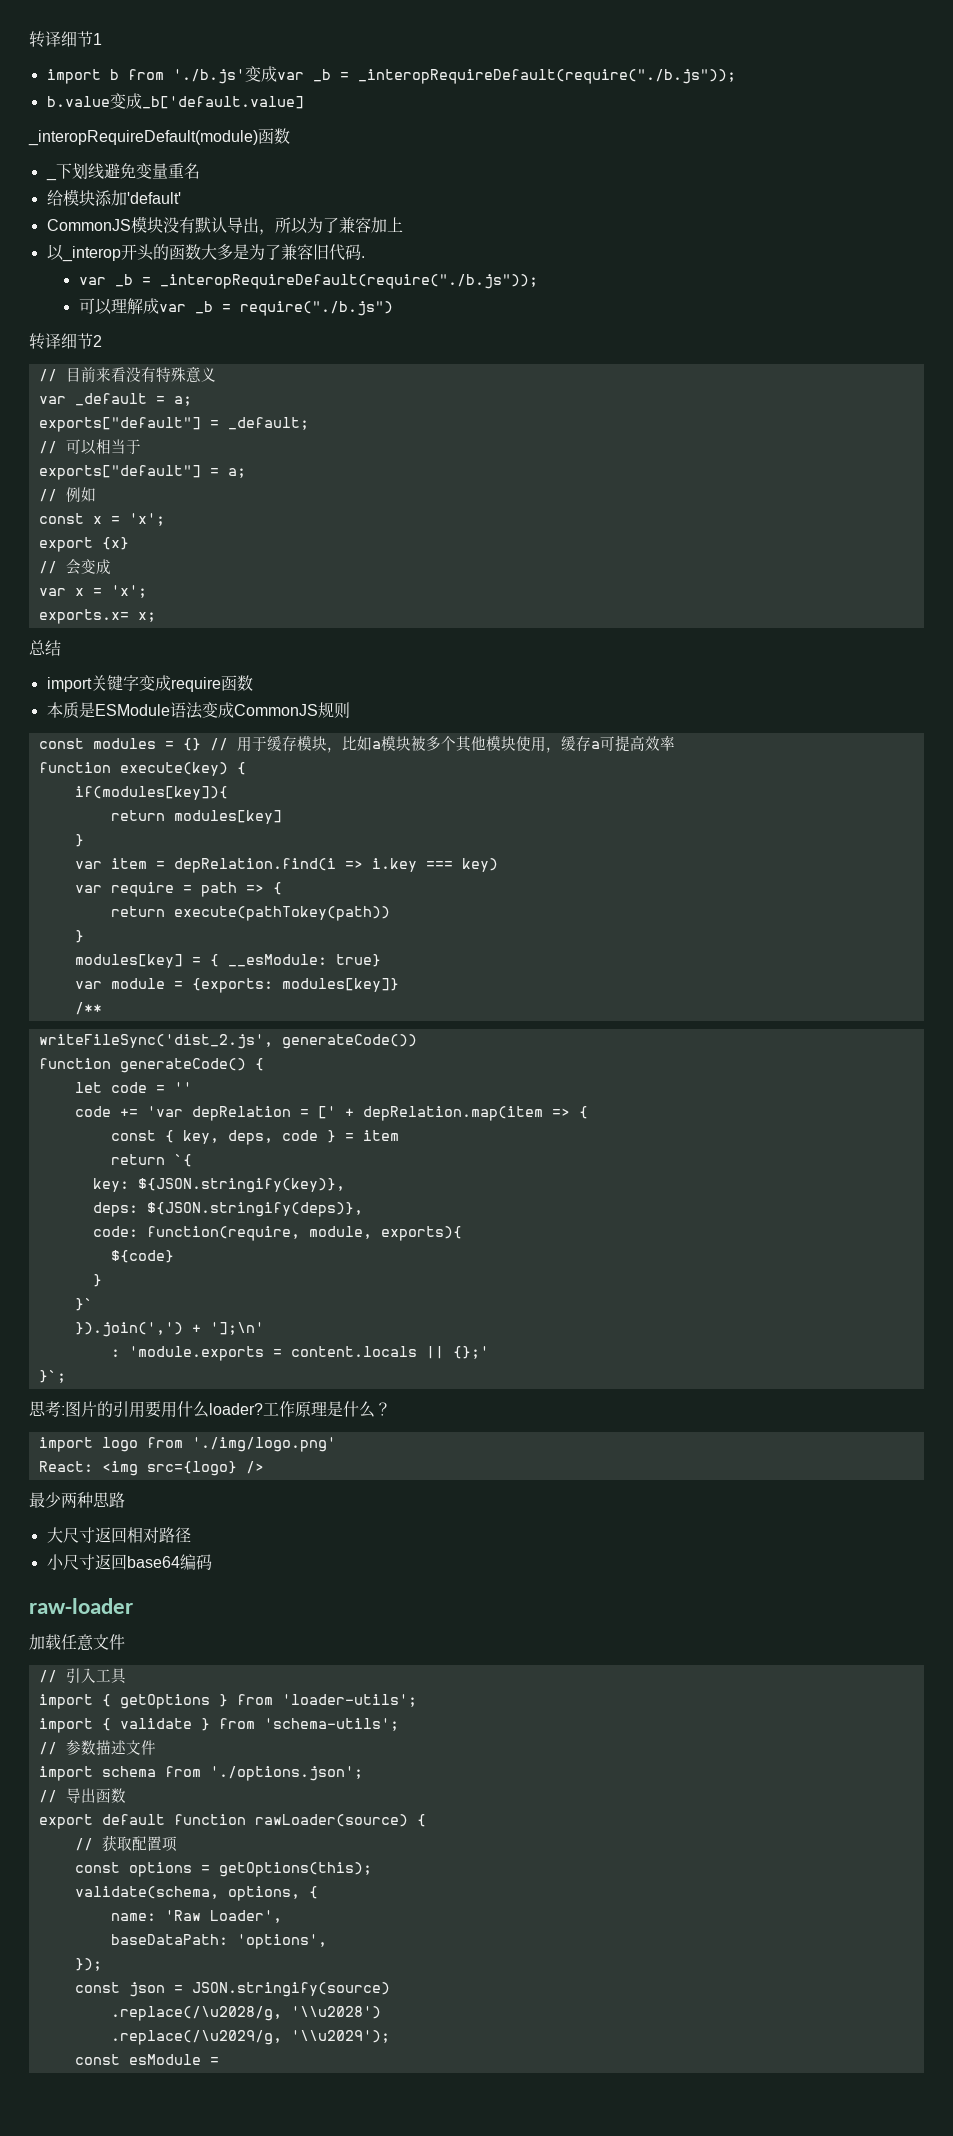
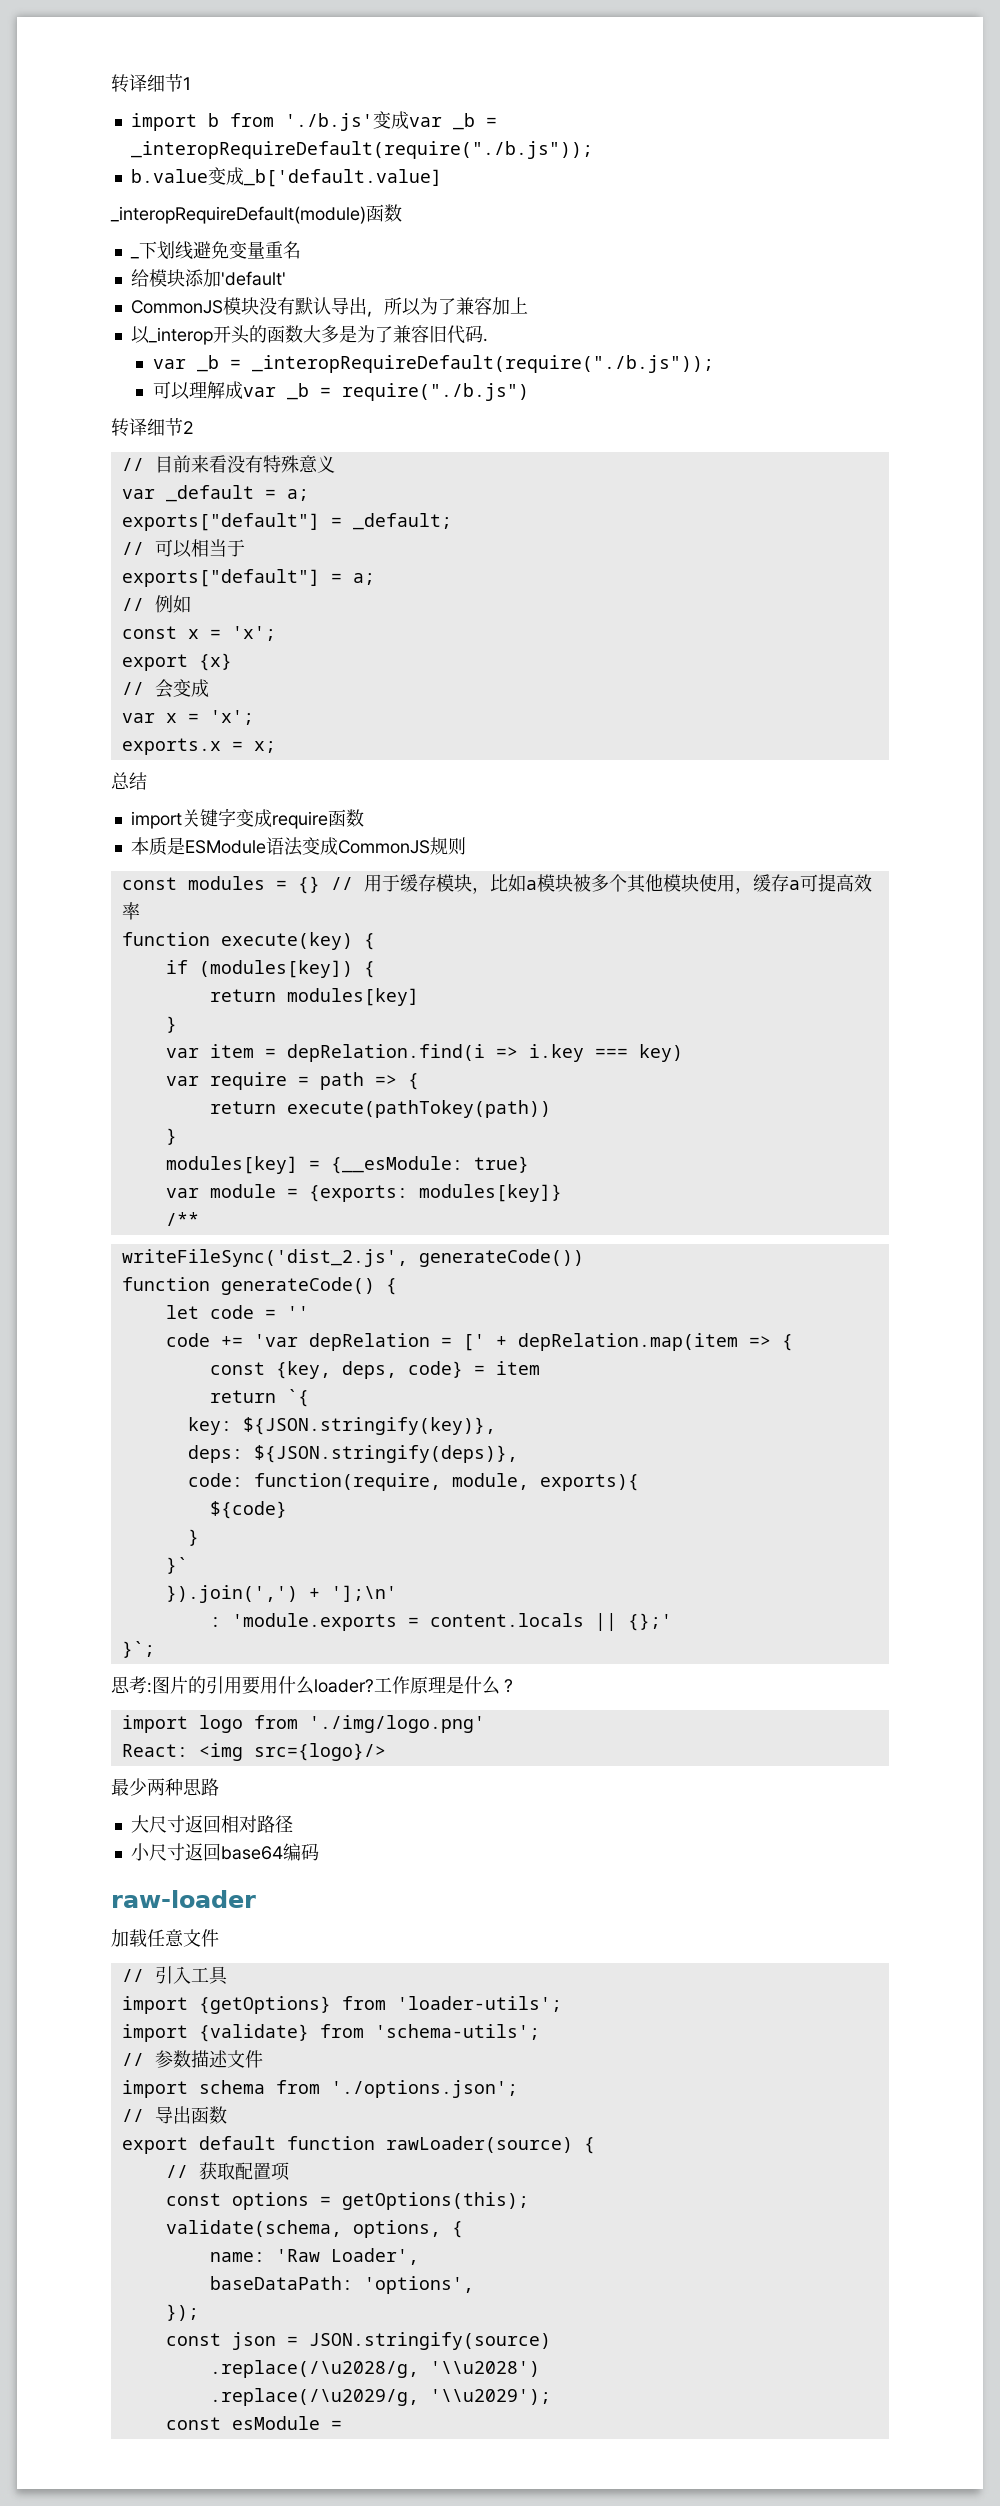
[38,609,129,624] exports.x= -> [121,738,243,755] exports.x =
[74,786,228,800] if(modules[key]){ -> [165,960,375,978] if (modules[key]) {
[209,954,327,967] { __esModule: -> [330,1156,463,1174] {__esModule:
[164,1130,336,1145] { key, deps, code } -> [275,1361,463,1379] {key, deps, code}
[146,1461,264,1476] src={logo} /> -> [253,1743,386,1761] src={logo}/>
[101,1694,228,1709] { getOptions } -> [198,1996,331,2014] {getOptions}
[101,1718,210,1731] { validate } -> [198,2024,309,2042] {validate}

